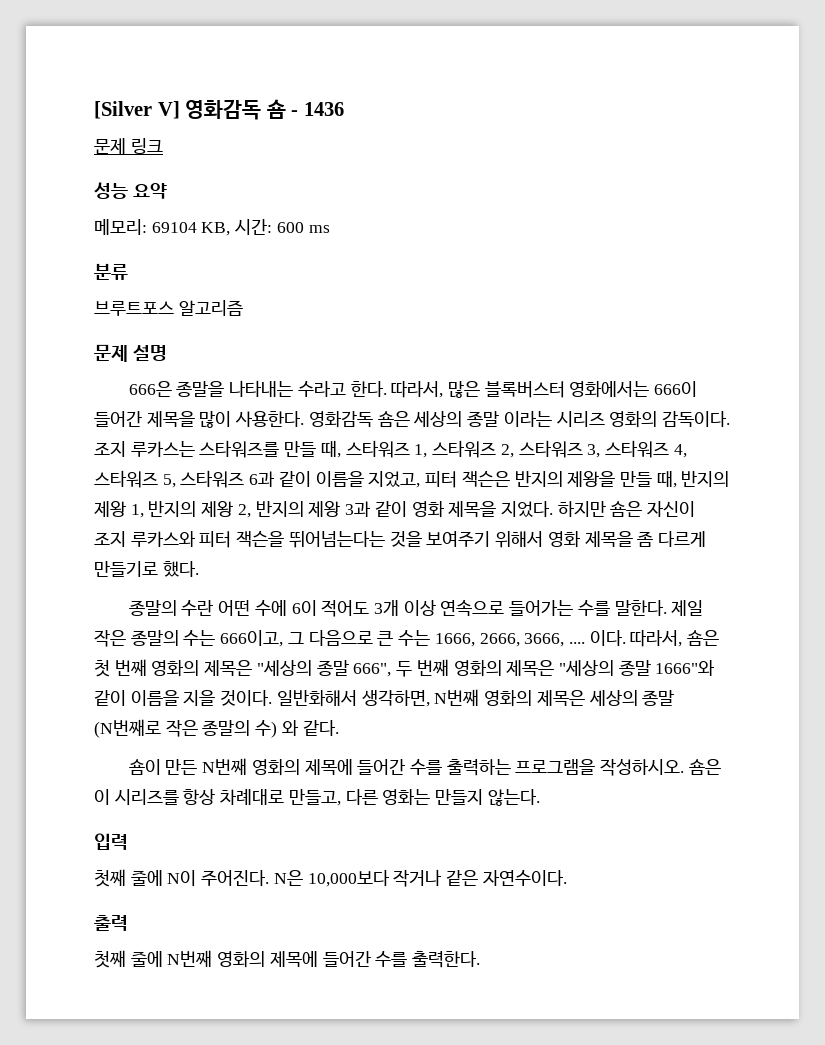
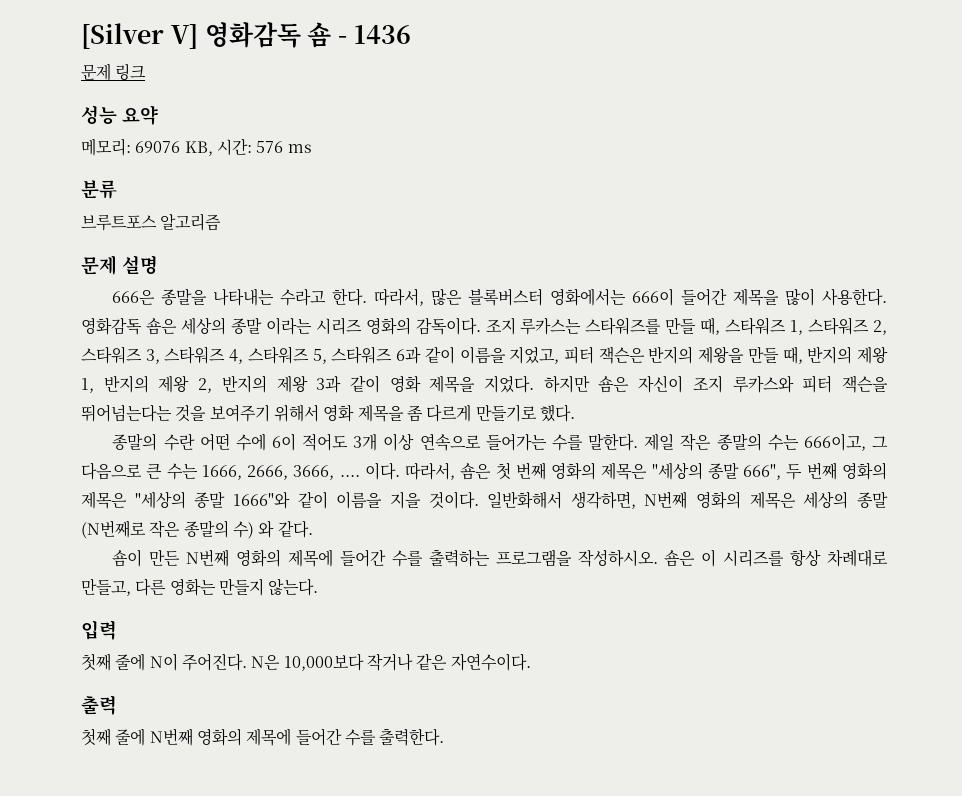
[151,222,197,233] 69104 -> [135,141,181,153] 69076
[276,222,304,233] 600 -> [256,141,284,153] 576

